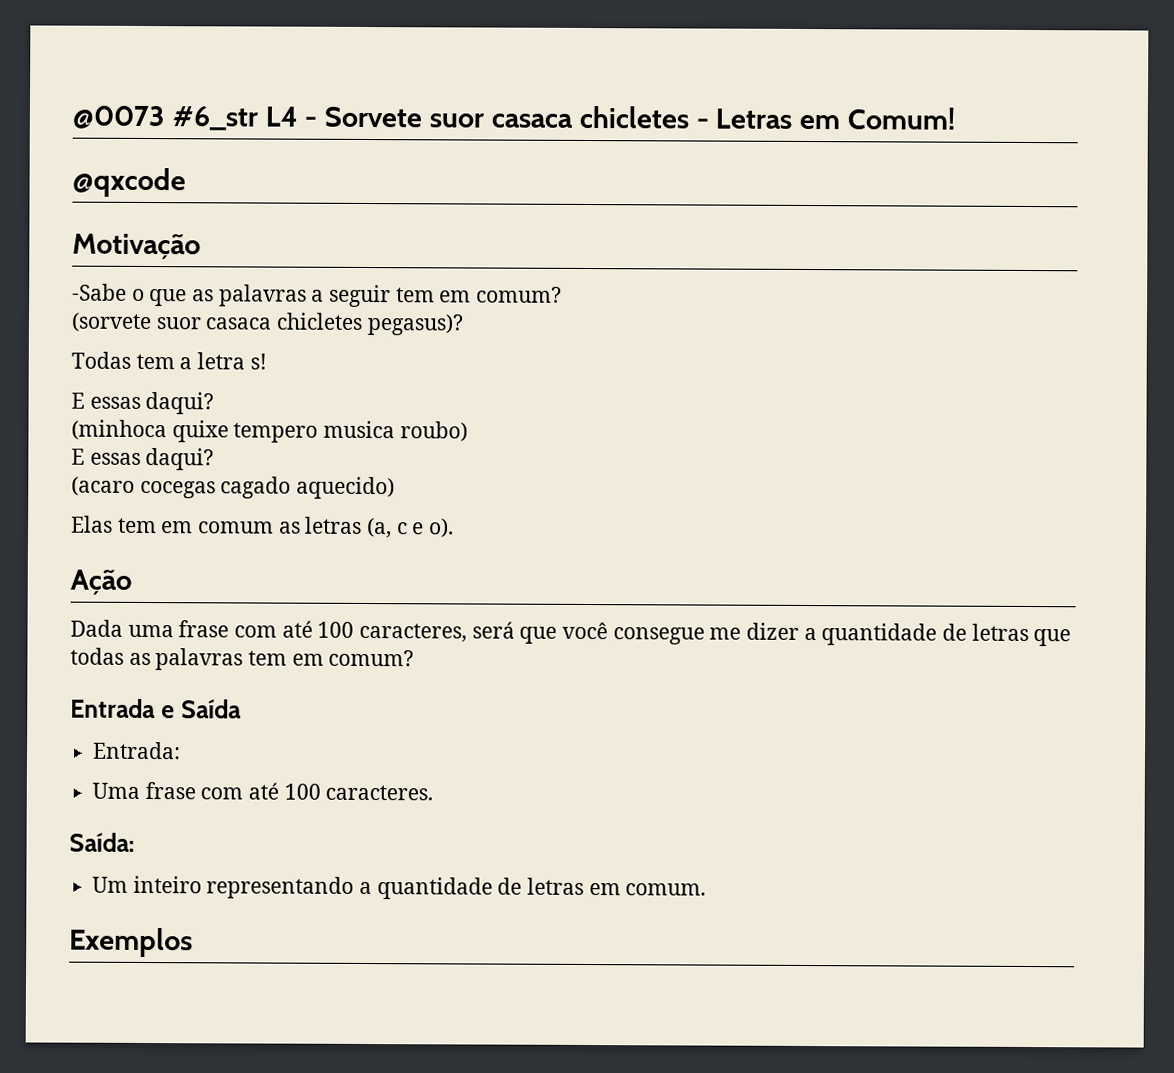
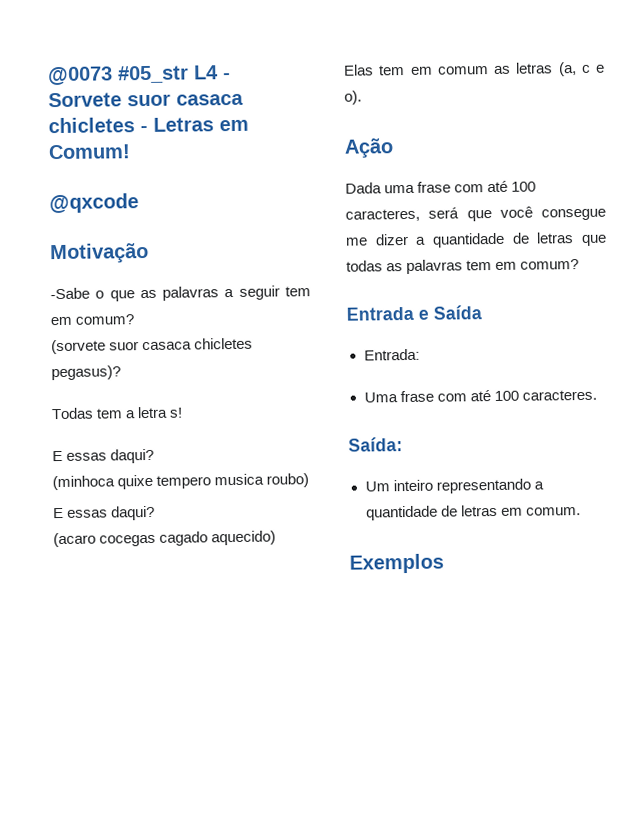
[171,106,258,131] #6_str -> [117,65,189,84] #05_str

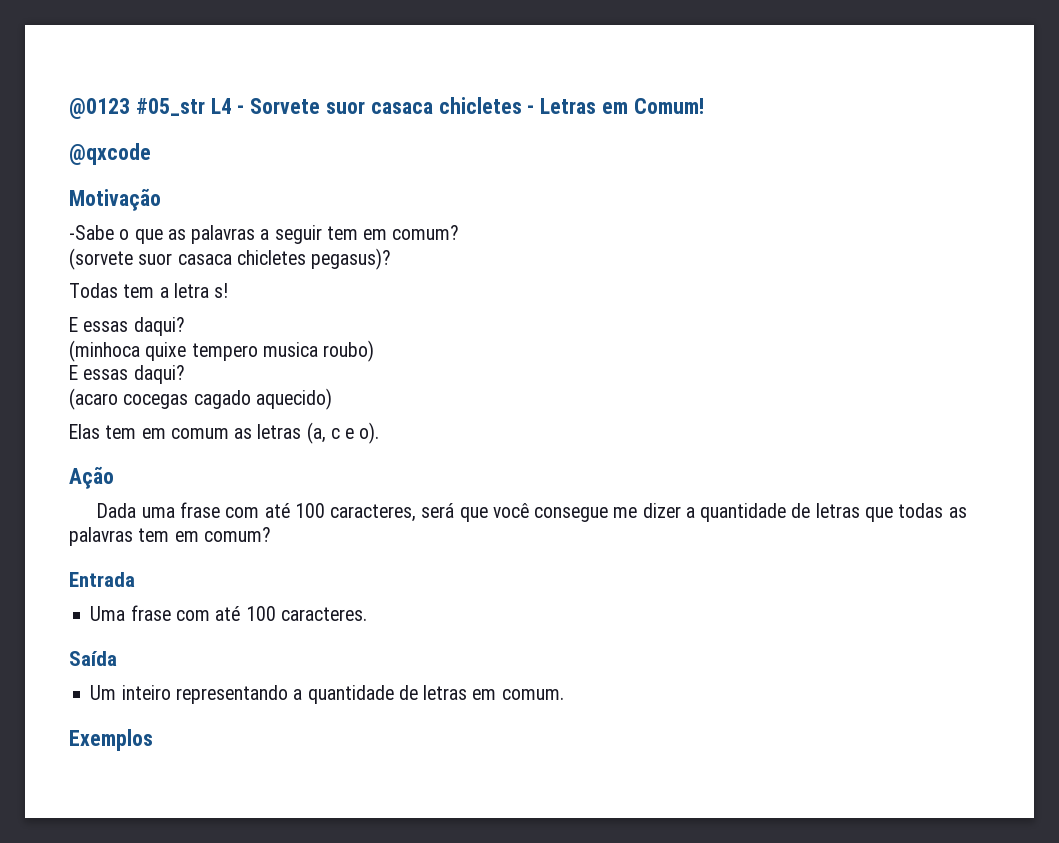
[47,66,113,86] @0073 -> [69,98,130,119] @0123
[418,305,482,320] [363,348,420,361] e Saída // Entrada: -> (135, 579) none
[348,437,403,452] Saída: -> [69,651,117,666] Saída

